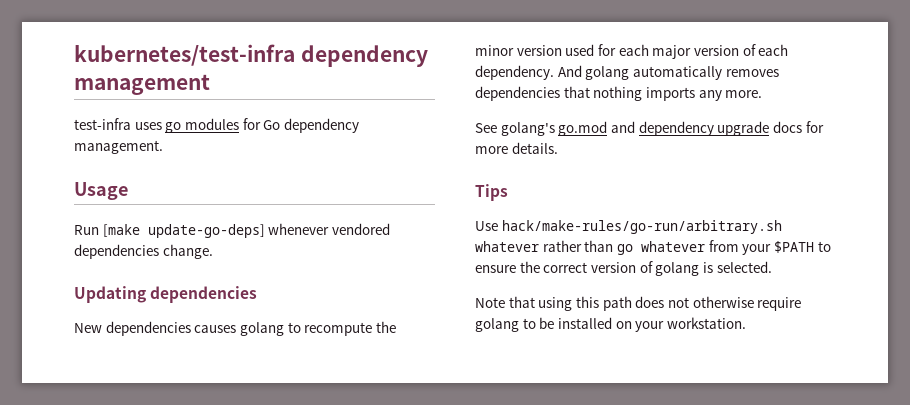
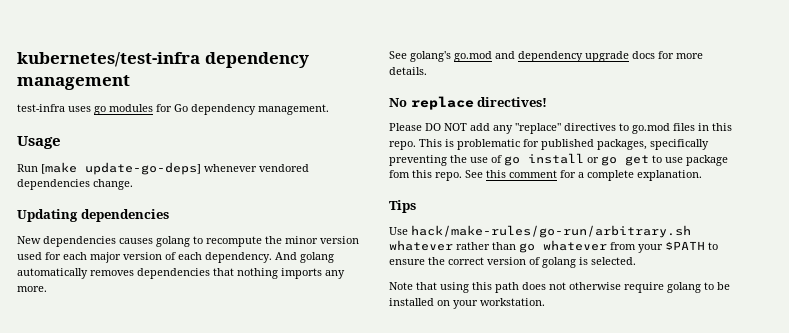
(558, 148) none -> [389,96,548,110] [389,123,732,134] [389,139,709,150] [389,153,728,166] [389,170,702,181] // No replace directives! // Please DO NOT add any "replace" directives to go.mod files in this repo. This is problematic for published packages, specifically preventing the use of go install or go get to use package fom this repo. See this comment for a complete explanation.

